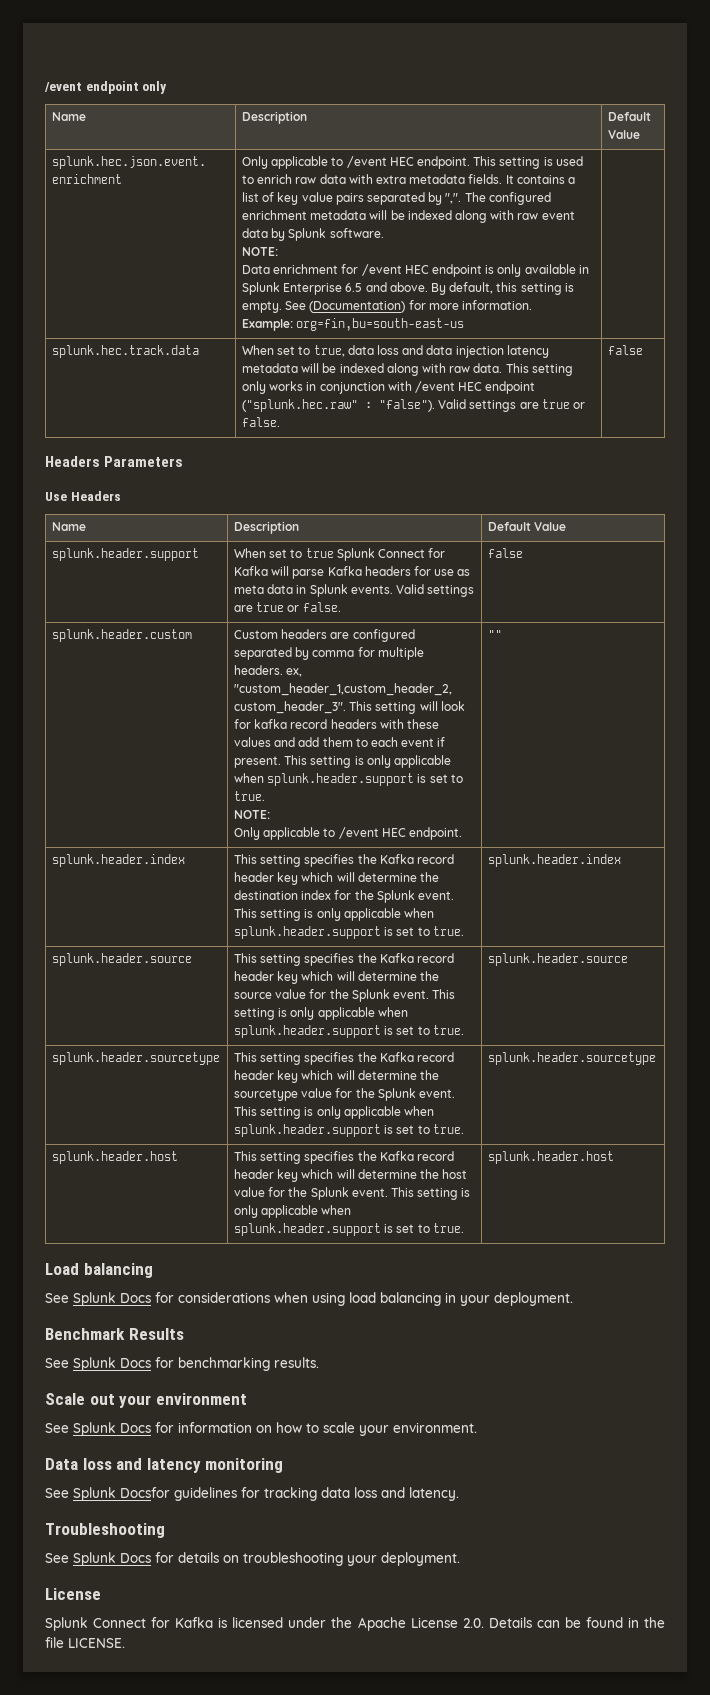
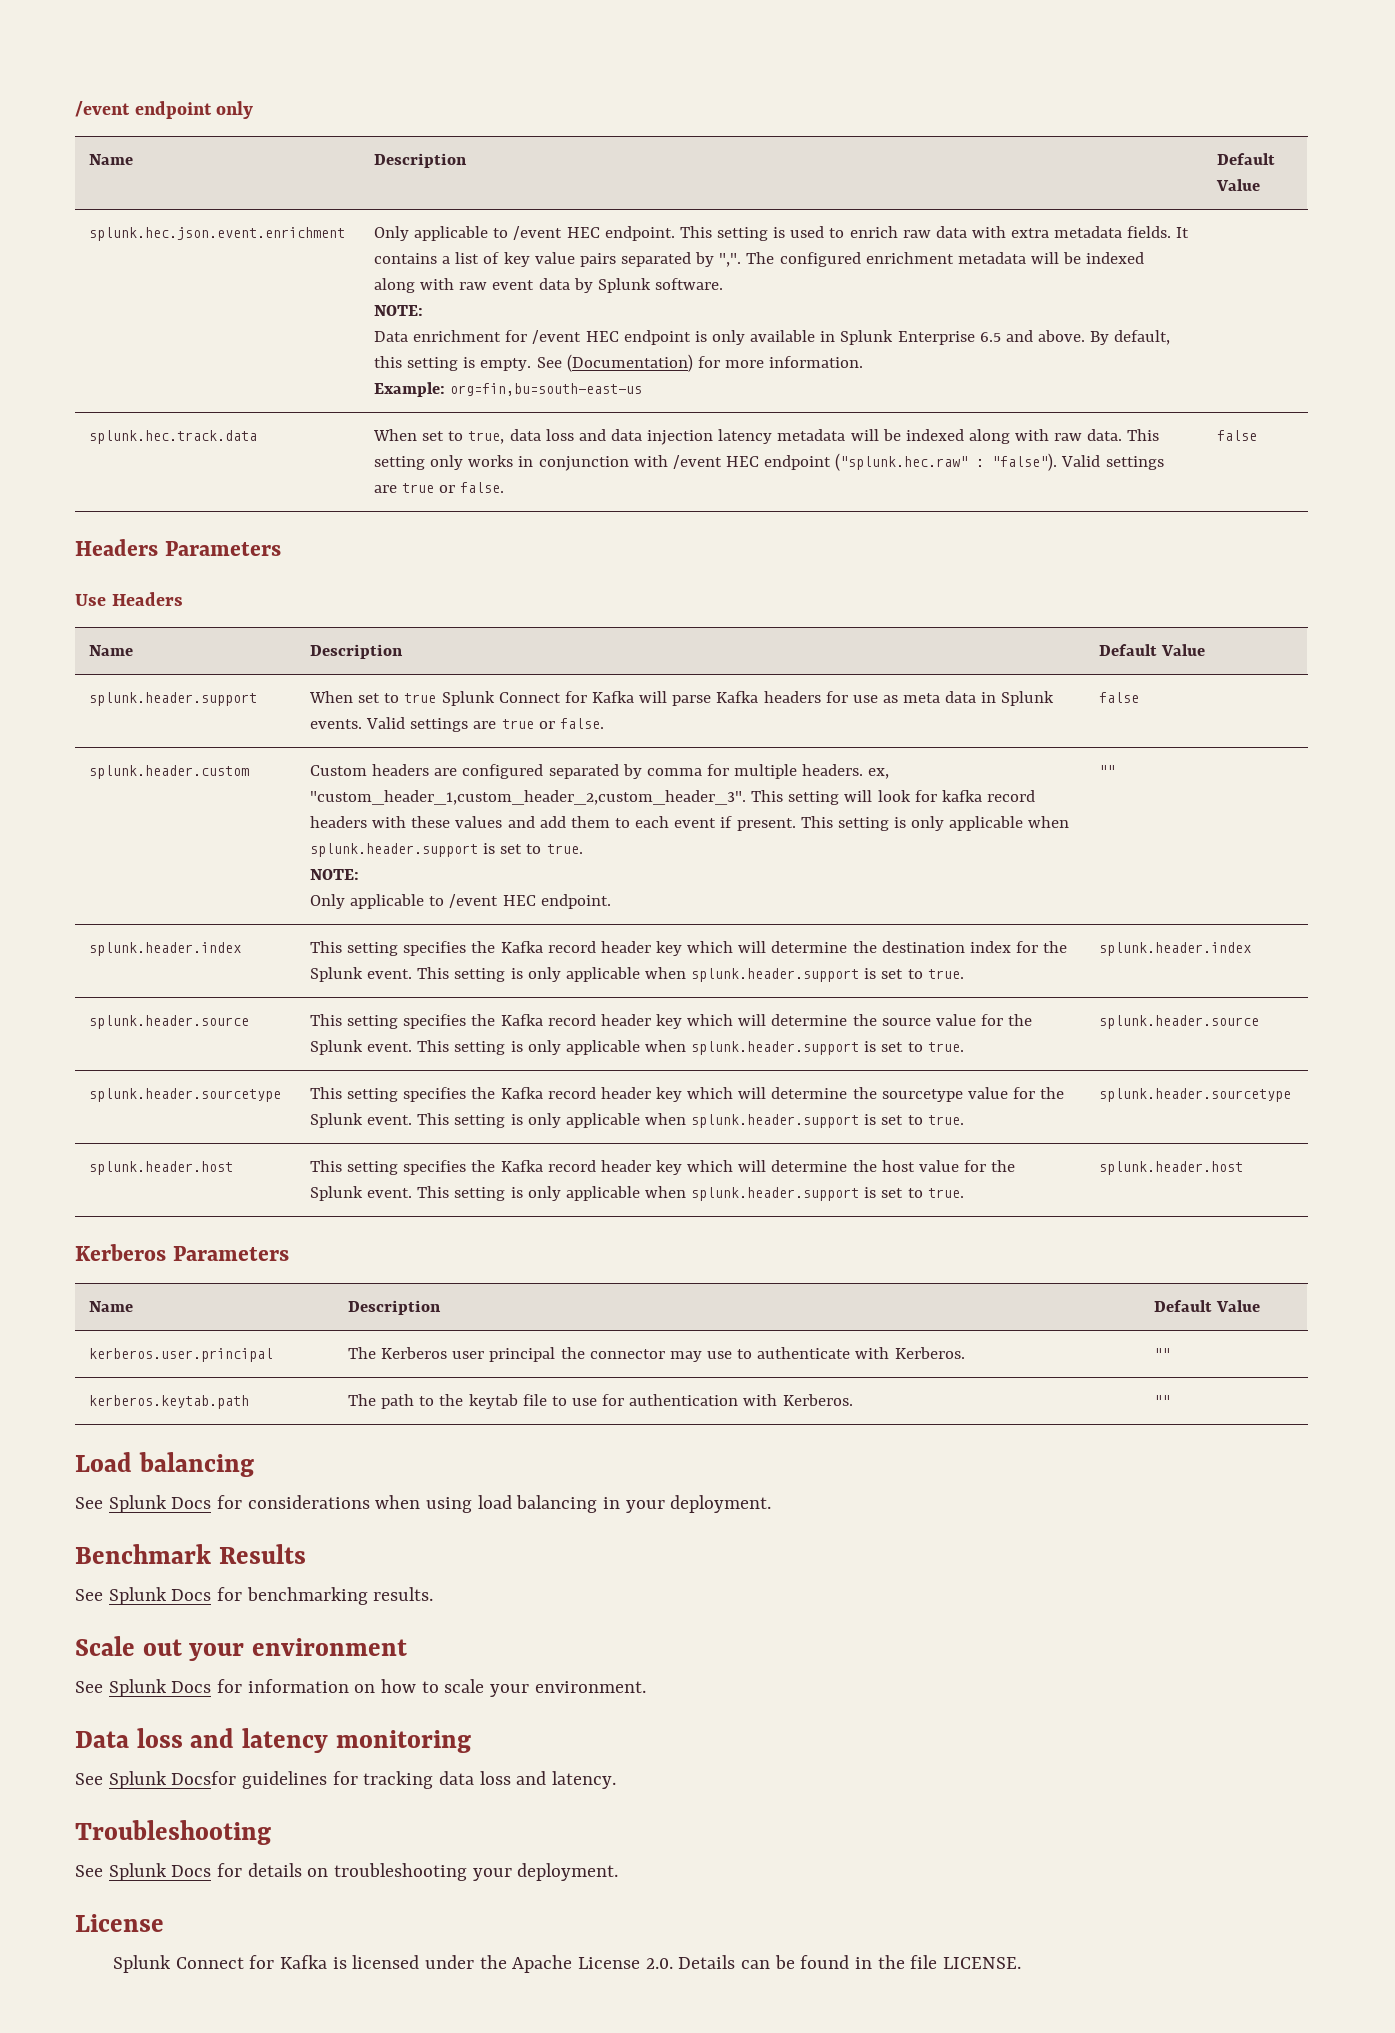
(614, 1157) none -> [75,1244,289,1261] [89,1301,134,1312] [348,1300,442,1315] [1154,1300,1261,1312] [89,1348,274,1362] [348,1347,965,1362] [1154,1348,1171,1359] [89,1395,250,1409] [348,1394,853,1409] [1154,1395,1171,1406] // Kerberos Parameters // Name | Description | Default Value // kerberos.user.principal | The Kerberos user principal the connector may use to authenticate with Kerberos. | "" // kerberos.keytab.path | The path to the keytab file to use for authentication with Kerberos. | ""

